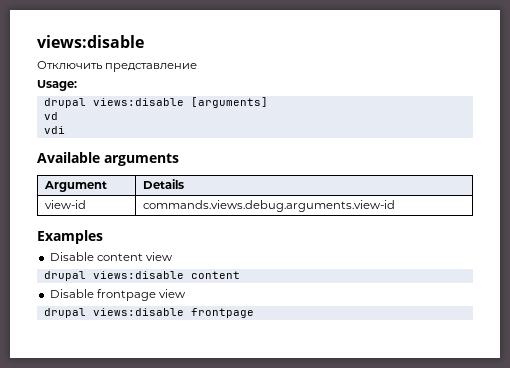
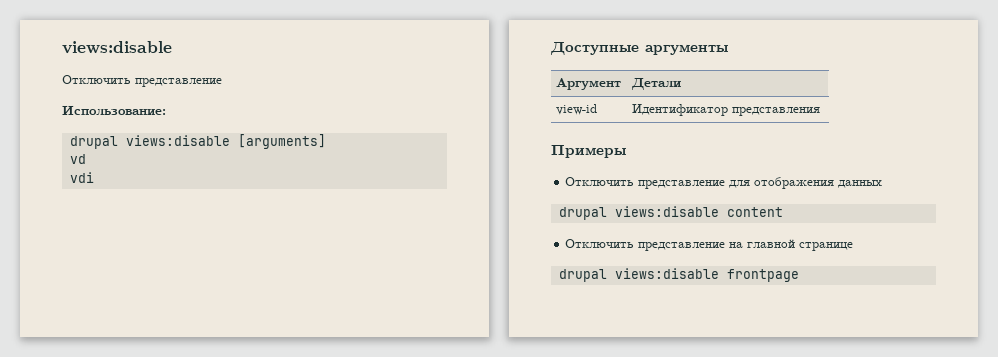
[37,80,77,91] Usage: -> [62,105,166,115] Использование:
[37,152,179,166] [43,181,107,192] [142,179,184,189] [44,200,86,209] [142,200,395,212] [37,230,103,244] [49,252,173,261] [43,271,240,281] [49,289,186,301] Available arguments // Argument | Details // view-id | commands.views.debug.arguments.view-id // Examples // Disable content view // drupal views:disable content // Disable frontpage view -> [550,42,728,55] [556,78,622,90] [631,78,682,90] [556,104,598,115] [632,104,821,116] [551,145,626,158] [565,177,883,189] [558,206,783,220] [565,239,854,251] Доступные аргументы // Аргумент | Детали // view-id | Идентификатор представления // Примеры // Отключить представление для отображения данных // drupal views:disable content // Отключить представление на главной странице

